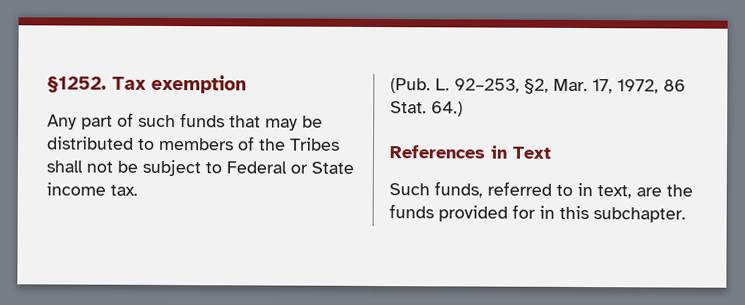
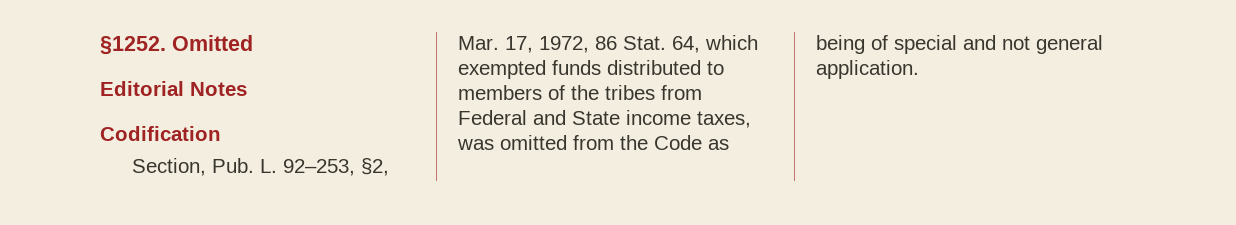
[112,74,247,94] [47,112,323,131] [47,136,340,151] [46,159,354,177] [46,182,138,196] [390,78,431,94] Tax exemption // Any part of such funds that may be distributed to members of the Tribes shall not be subject to Federal or State income tax. // (Pub. -> [172,35,253,51] [100,81,247,96] [100,126,221,141] [131,158,254,176] Omitted // Editorial Notes // Codification // Section, Pub.
[431,101,463,117] [389,145,552,159] [389,181,693,199] [389,204,686,223] 64.) // References in Text // Such funds, referred to in text, are the funds provided for in this subchapter. -> [672,35,758,53] [458,60,724,79] [458,85,702,100] [458,110,751,128] [457,135,729,150] [816,35,1103,54] [816,60,919,79] 64, which exempted funds distributed to members of the tribes from Federal and State income taxes, was omitted from the Code as being of special and not general application.

